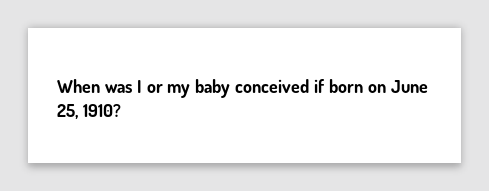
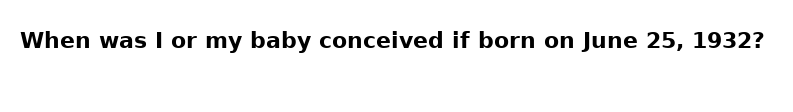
[82,104,121,117] 1910? -> [692,32,765,48] 1932?

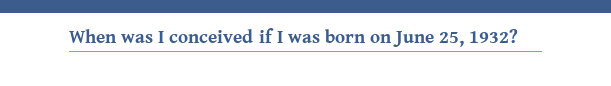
[171,31,470,53] or my baby conceived if -> [169,28,320,43] conceived if I was

